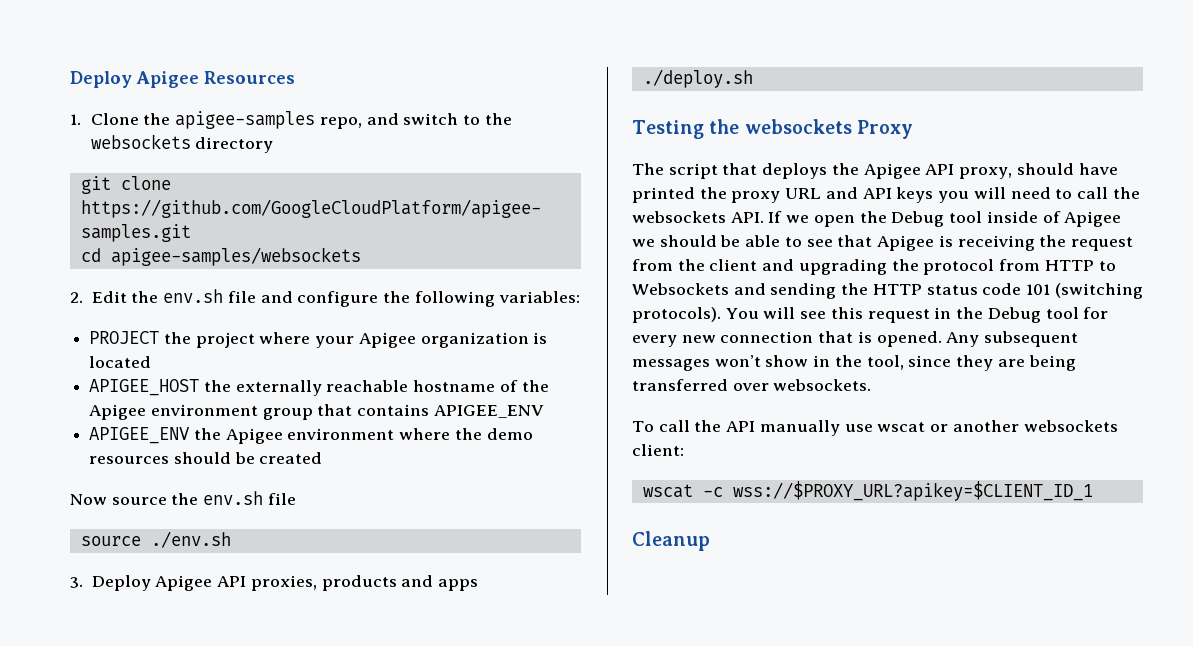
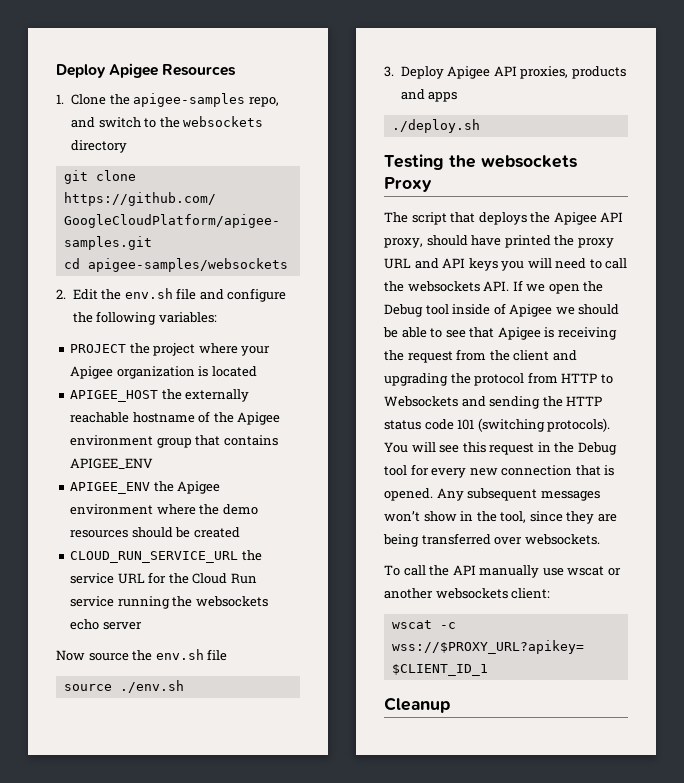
(323, 458) none -> [70,550,262,563] [70,572,257,584] [70,596,268,609] [70,619,142,630] // CLOUD_RUN_SERVICE_URL the service URL for the Cloud Run service running the websockets echo server

